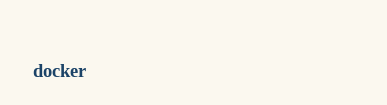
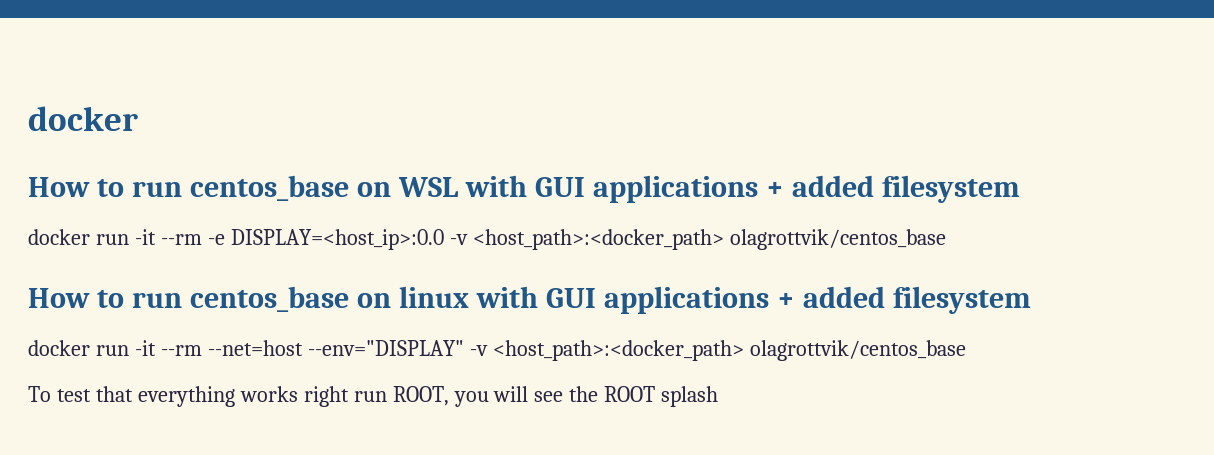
[33,64,86,77] docker -> [28,106,138,131] [28,175,1020,203] [28,229,946,250] [28,286,1031,314] [28,340,966,361] [28,386,719,407] docker // How to run centos_base on WSL with GUI applications + added filesystem // docker run -it --rm -e DISPLAY=<host_ip>:0.0 -v <host_path>:<docker_path> olagrottvik/centos_base // How to run centos_base on linux with GUI applications + added filesystem // docker run -it --rm --net=host --env="DISPLAY" -v <host_path>:<docker_path> olagrottvik/centos_base // To test that everything works right run ROOT, you will see the ROOT splash

